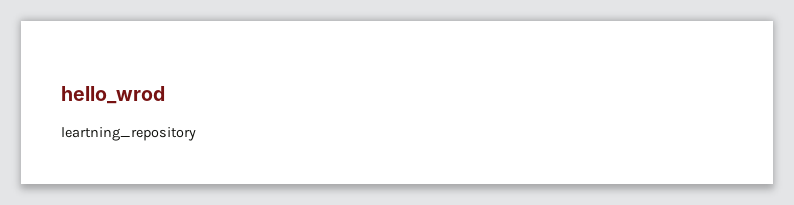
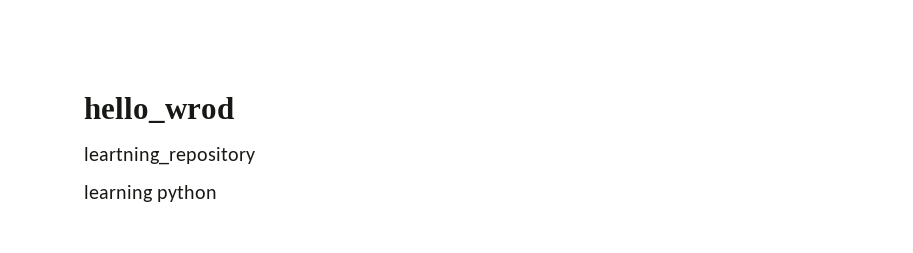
(196, 134) none -> [84,185,218,202] // learning python

